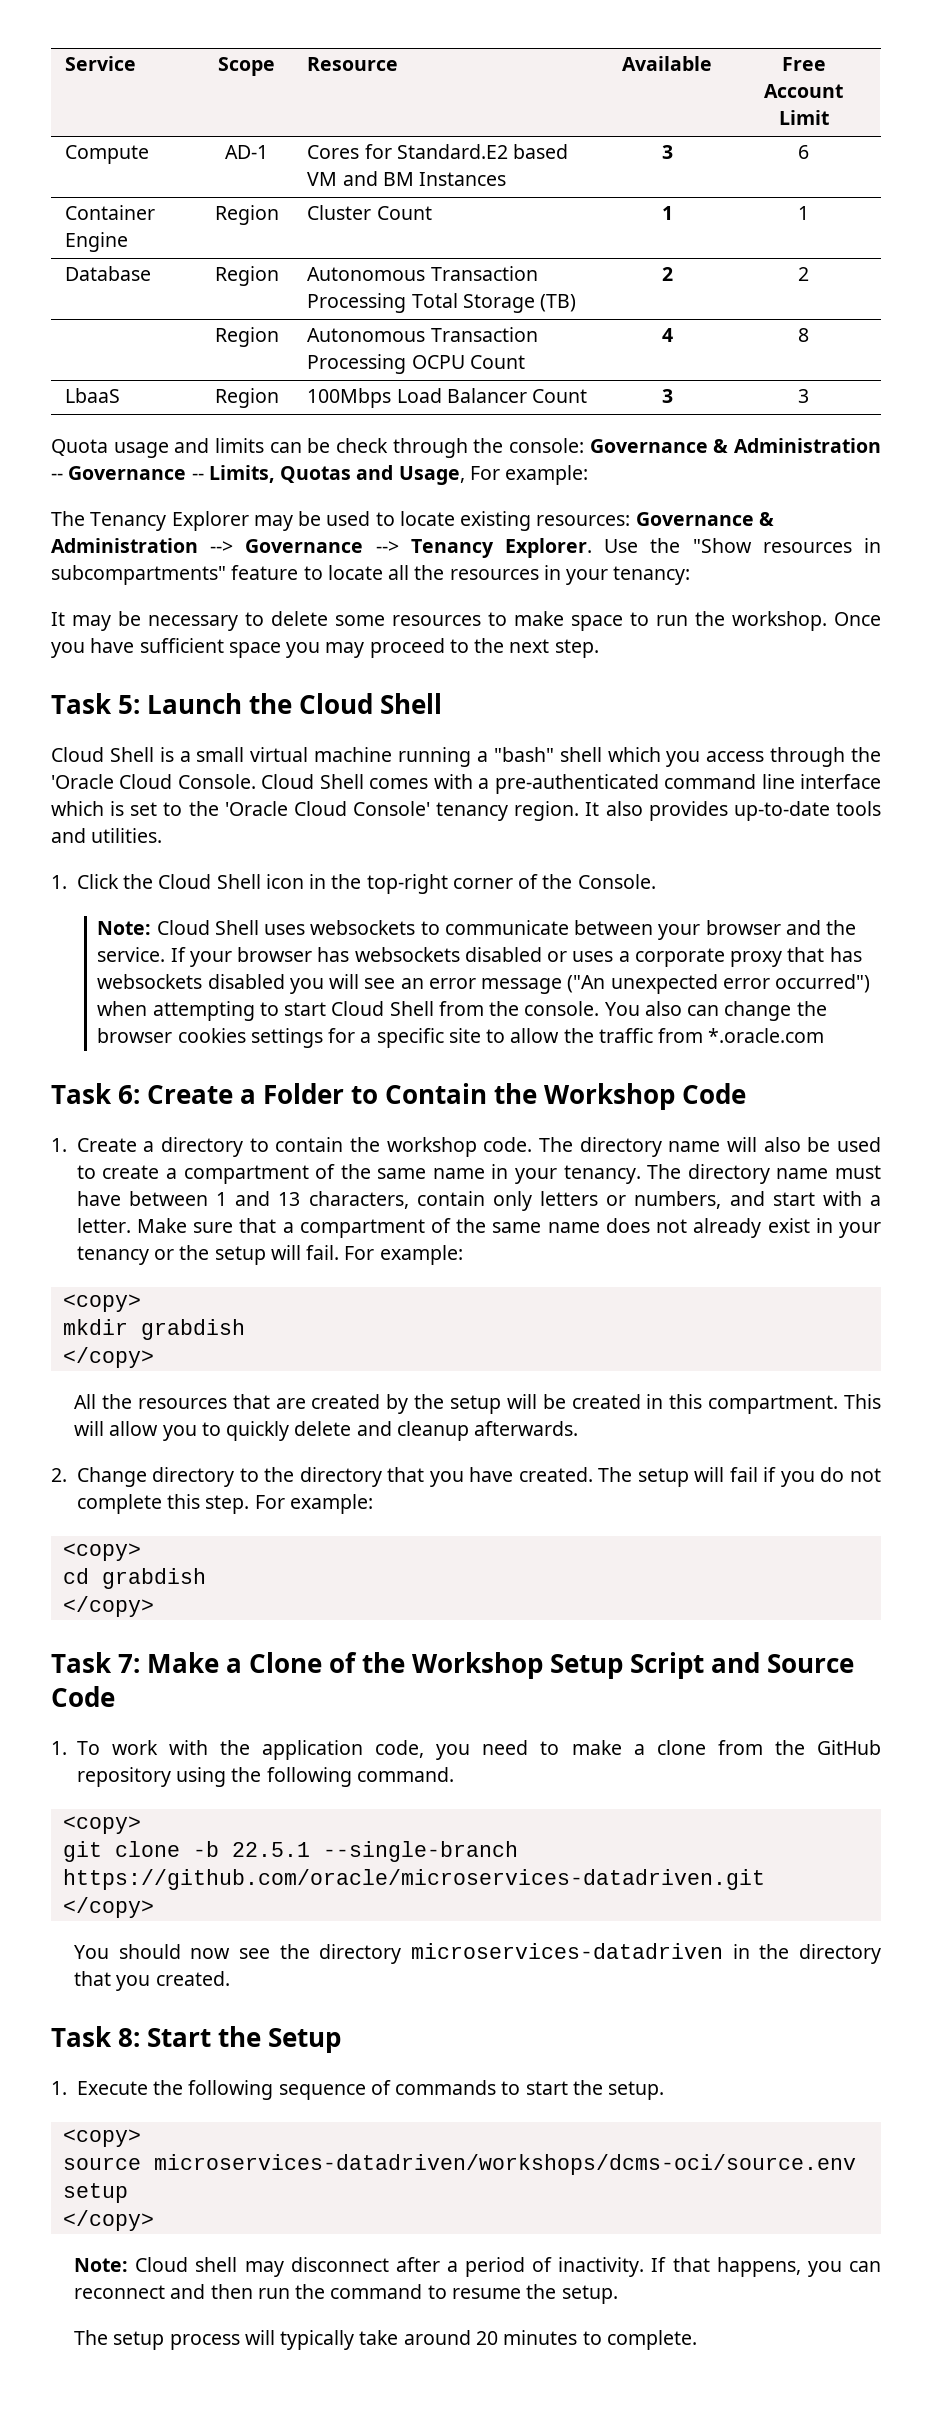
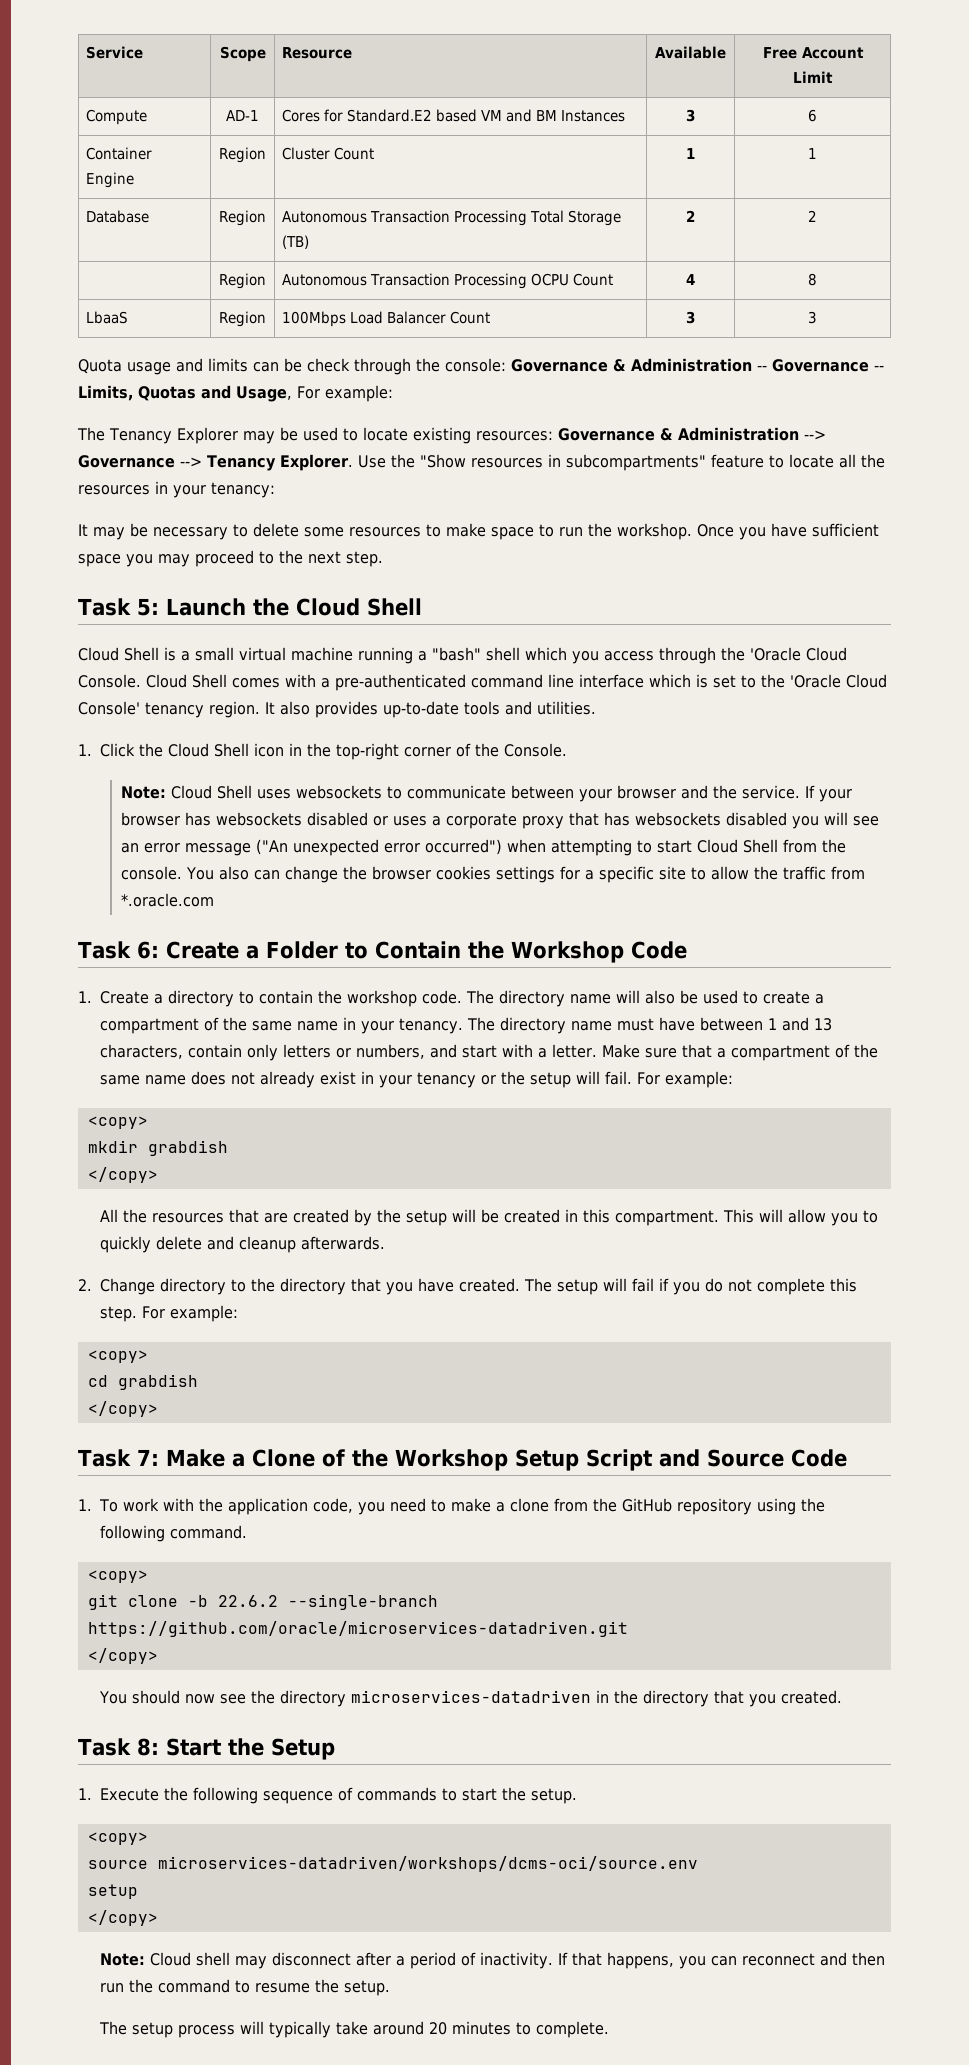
[231,1842,310,1857] 22.5.1 -> [217,1595,278,1607] 22.6.2

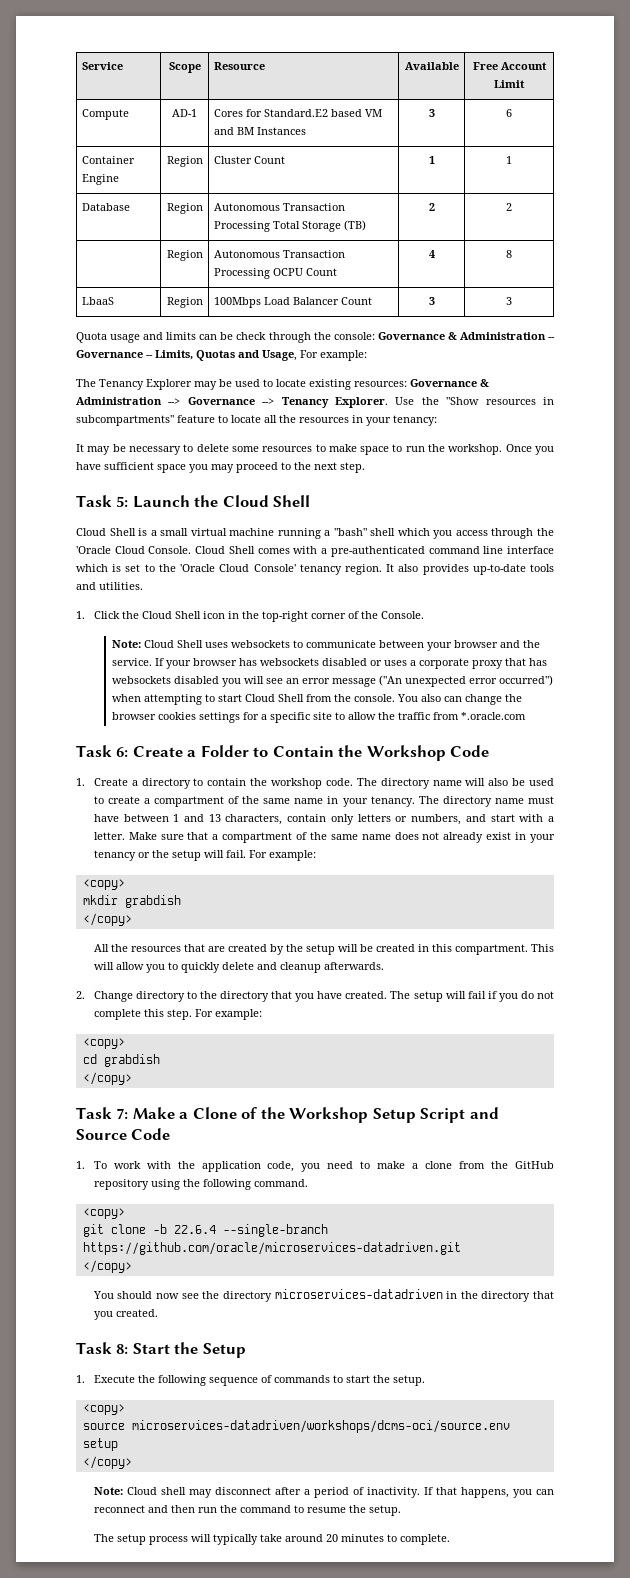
[217,1595,278,1607] 22.6.2 -> [173,1225,216,1234] 22.6.4

